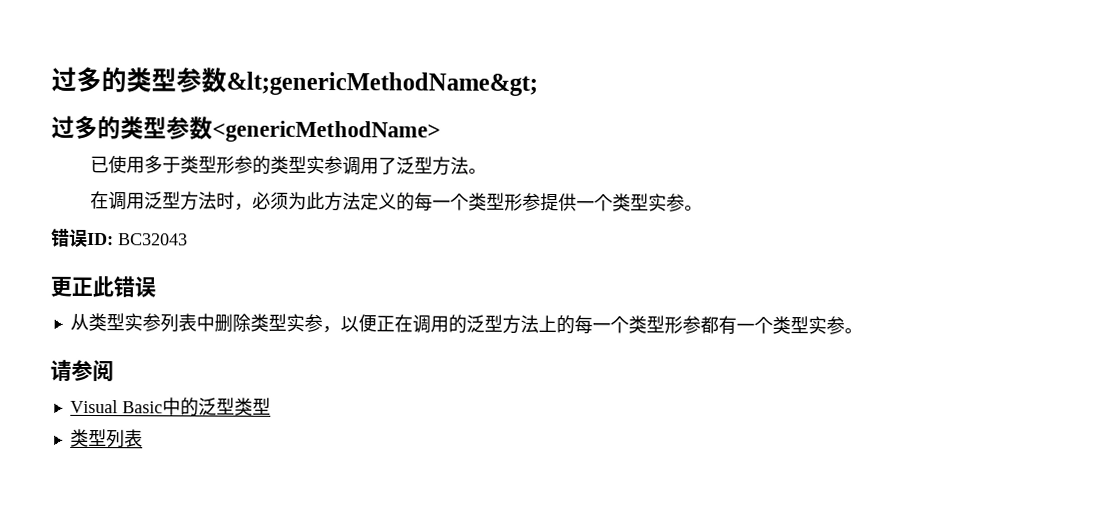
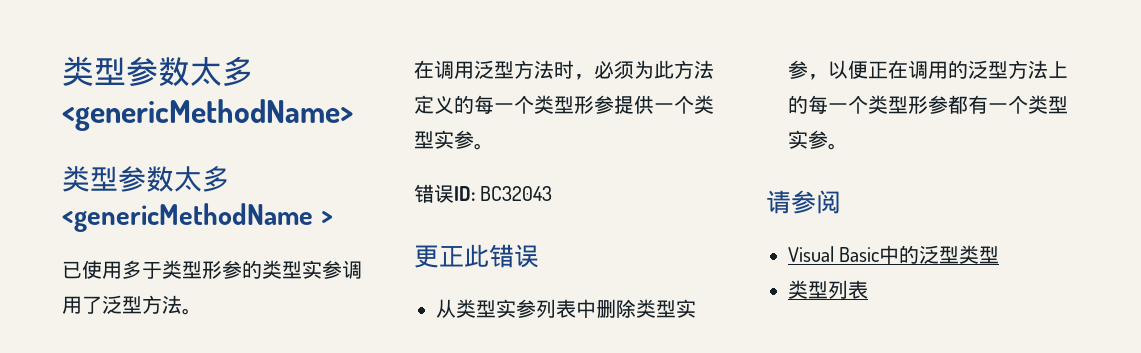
[51,66,538,96] [51,115,441,143] 过多的类型参数&lt;genericMethodName&gt; // 过多的类型参数<genericMethodName> -> [62,56,254,86] [62,99,353,131] [62,166,230,192] [62,203,333,232] 类型参数太多<genericMethodName> // 类型参数太多<genericMethodName >

